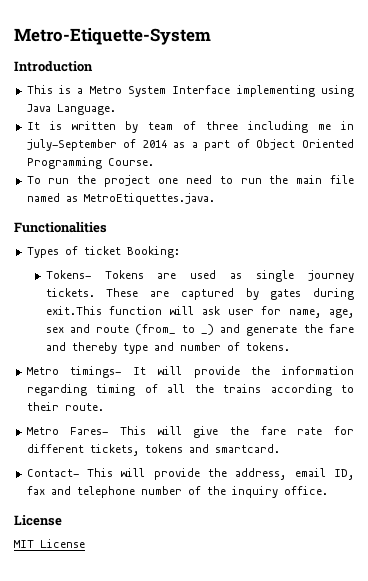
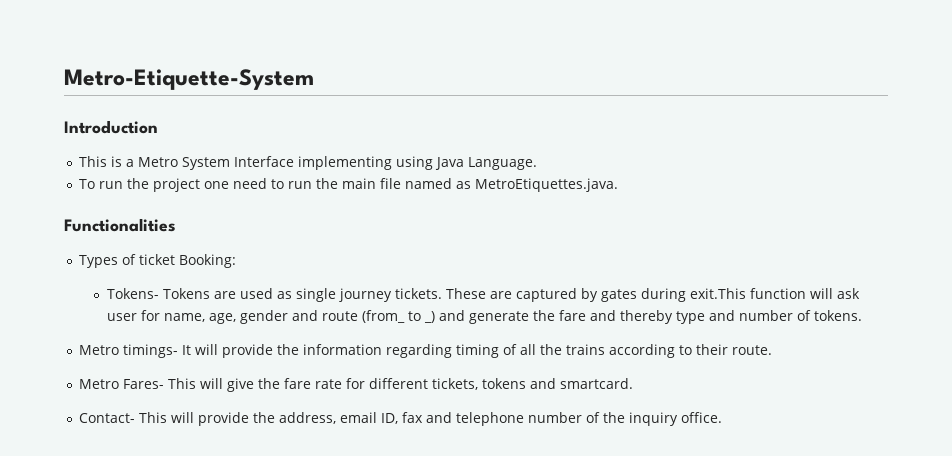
[26,121,355,133] [26,139,354,151] [26,157,154,169] // It is written by team of three including me in july-September of 2014 as a part of Object Oriented Programming Course. -> (538, 163) none
[45,327,64,333] sex -> [239,310,288,324] gender
[14,515,62,526] [14,539,85,548] // License // MIT License -> (723, 417) none

